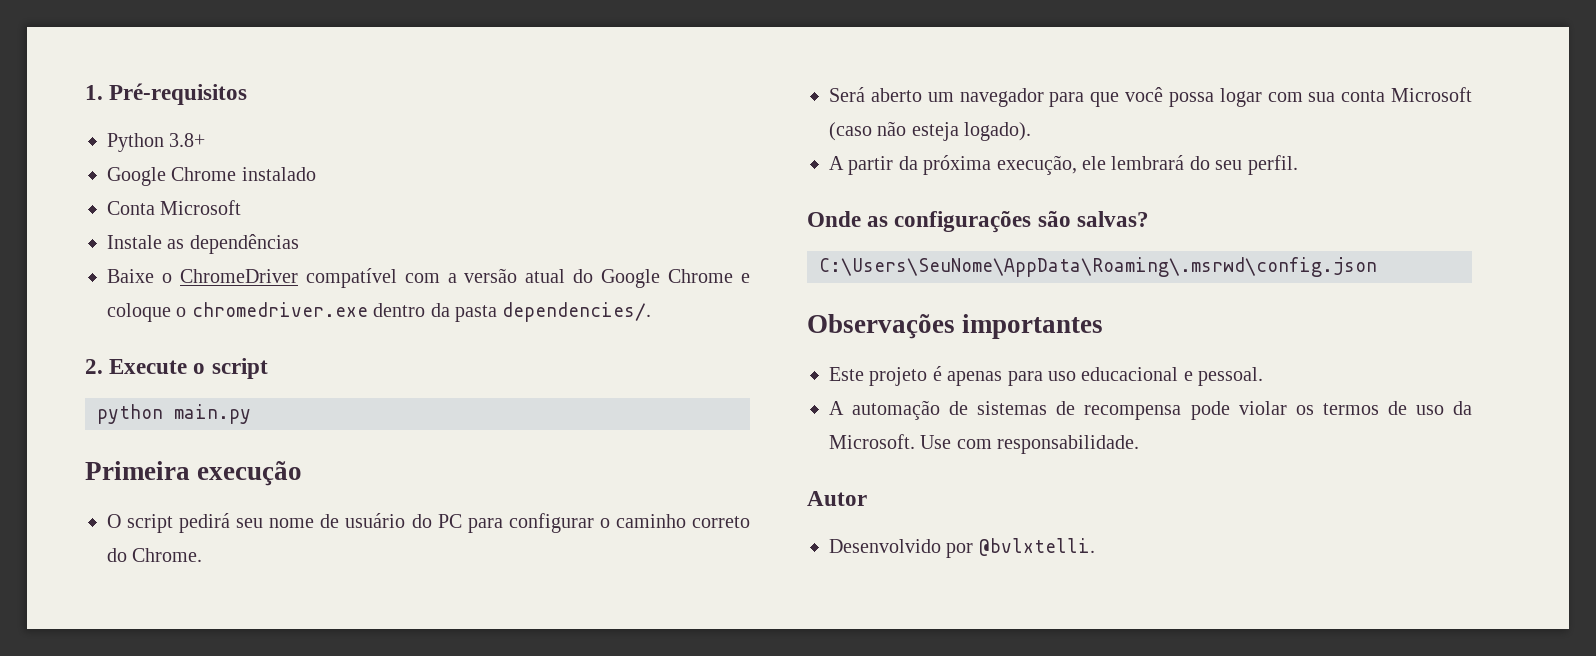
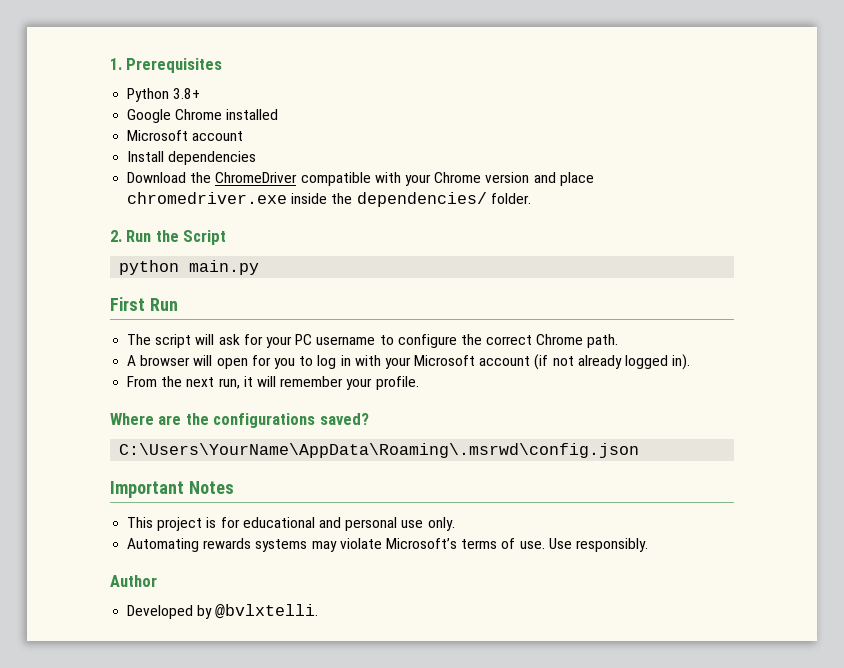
[109,83,248,105] Pré-requisitos -> [126,58,223,73] Prerequisites
[241,167,316,181] [107,200,242,215] [107,234,299,254] [107,268,751,288] [107,302,652,322] [85,358,268,379] [97,404,251,424] [85,461,303,486] [107,513,750,533] [107,548,203,562] [829,87,1472,107] [829,121,1032,141] [829,155,1298,175] [807,211,1149,233] [819,257,1377,277] [807,314,1104,339] [829,366,1264,386] [829,400,1472,420] [829,434,1140,454] [807,491,867,506] [829,539,974,558] instalado // Conta Microsoft // Instale as dependências // Baixe o ChromeDriver compatível com a versão atual do Google Chrome e coloque o chromedriver.exe dentro da pasta dependencies/. // 2. Execute o script // python main.py // Primeira execução // O script pedirá seu nome de usuário do PC para configurar o caminho correto do Chrome. // Será aberto um navegador para que você possa logar com sua conta Microsoft (caso não esteja logado). // A partir da próxima execução, ele lembrará do seu perfil. // Onde as configurações são salvas? // C:\Users\SeuNome\AppData\Roaming\.msrwd\config.json // Observações importantes // Este projeto é apenas para uso educacional e pessoal. // A automação de sistemas de recompensa pode violar os termos de uso da Microsoft. Use com responsabilidade. // Autor // Desenvolvido por -> [226,109,279,120] [127,130,244,141] [127,151,257,165] [127,172,594,186] [127,192,531,207] [110,230,227,245] [119,260,260,275] [110,297,178,311] [127,334,619,348] [127,354,691,370] [127,376,419,390] [110,413,369,428] [119,443,640,458] [110,481,234,498] [127,517,455,531] [127,538,648,552] [110,575,157,587] [127,605,213,619] installed // Microsoft account // Install dependencies // Download the ChromeDriver compatible with your Chrome version and place chromedriver.exe inside the dependencies/ folder. // 2. Run the Script // python main.py // First Run // The script will ask for your PC username to configure the correct Chrome path. // A browser will open for you to log in with your Microsoft account (if not already logged in). // From the next run, it will remember your profile. // Where are the configurations saved? // C:\Users\YourName\AppData\Roaming\.msrwd\config.json // Important Notes // This project is for educational and personal use only. // Automating rewards systems may violate Microsoft’s terms of use. Use responsibly. // Author // Developed by

